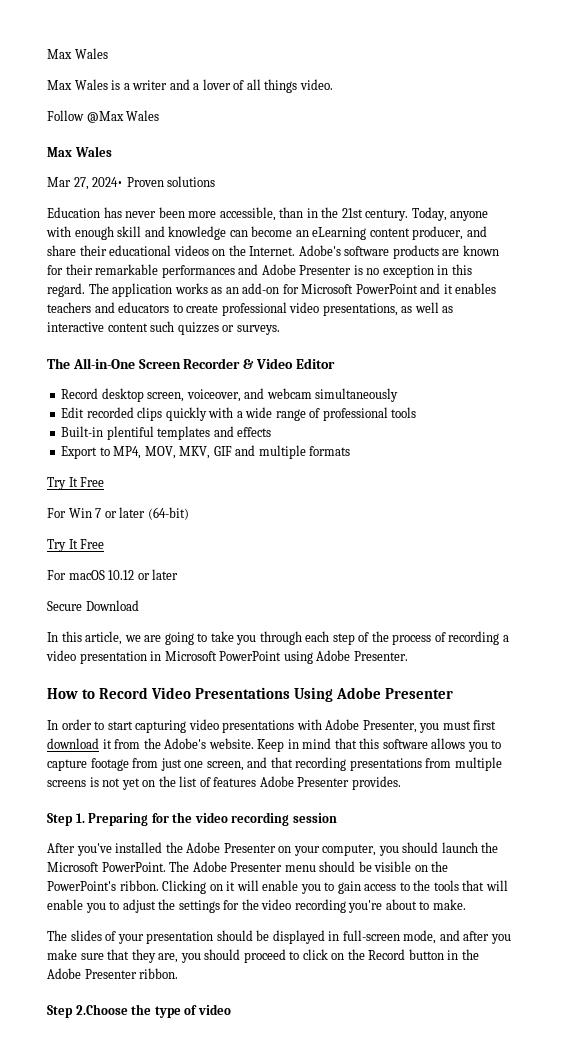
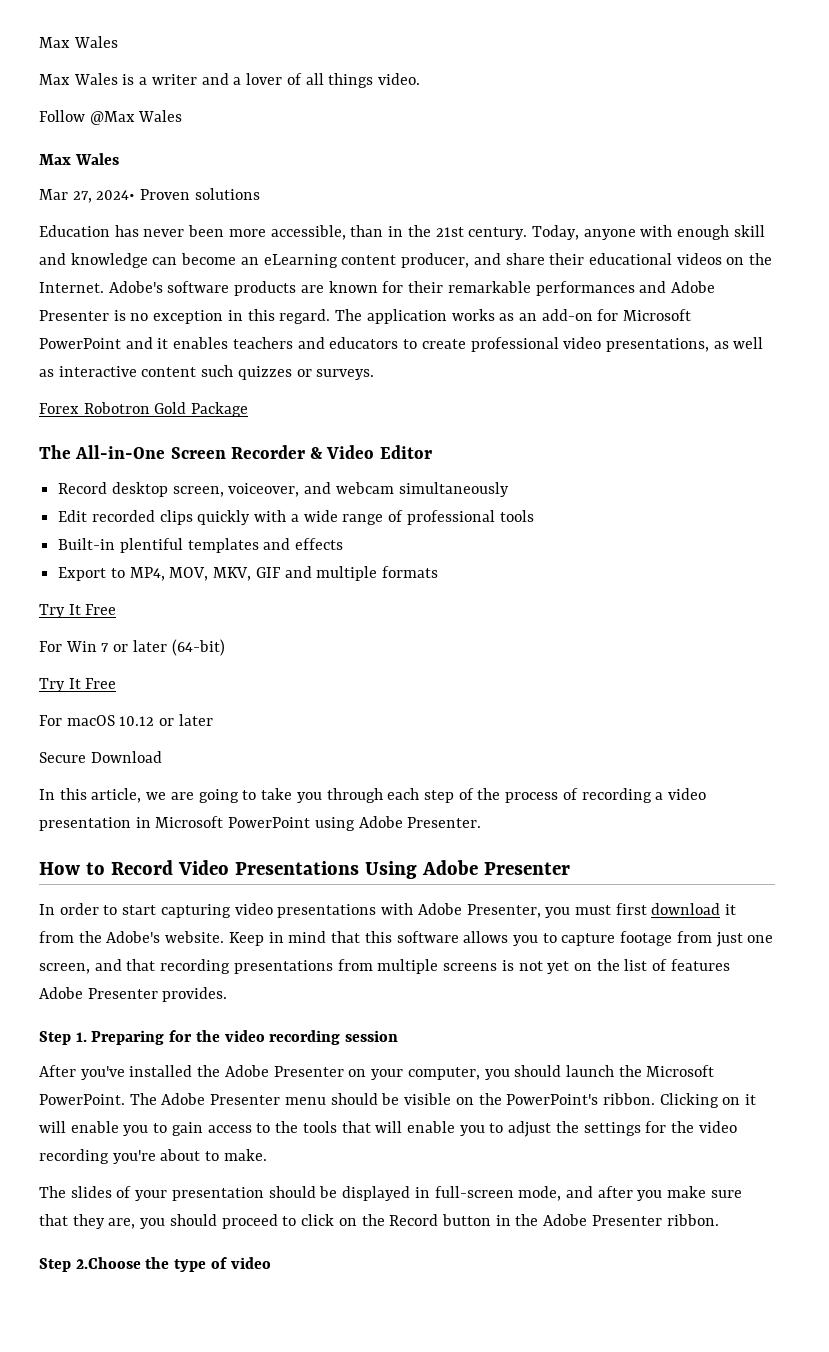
(280, 330) none -> [39,402,249,417] // Forex Robotron Gold Package

